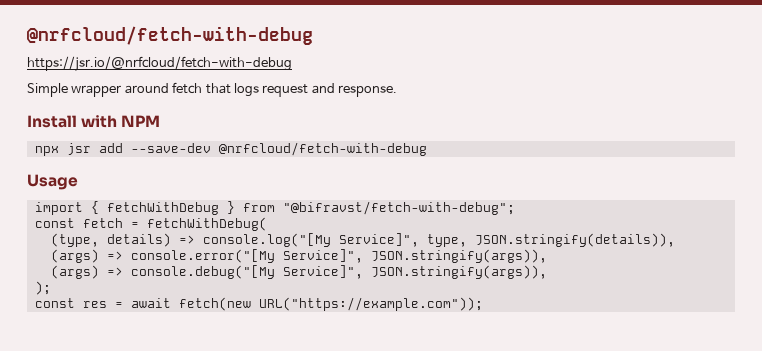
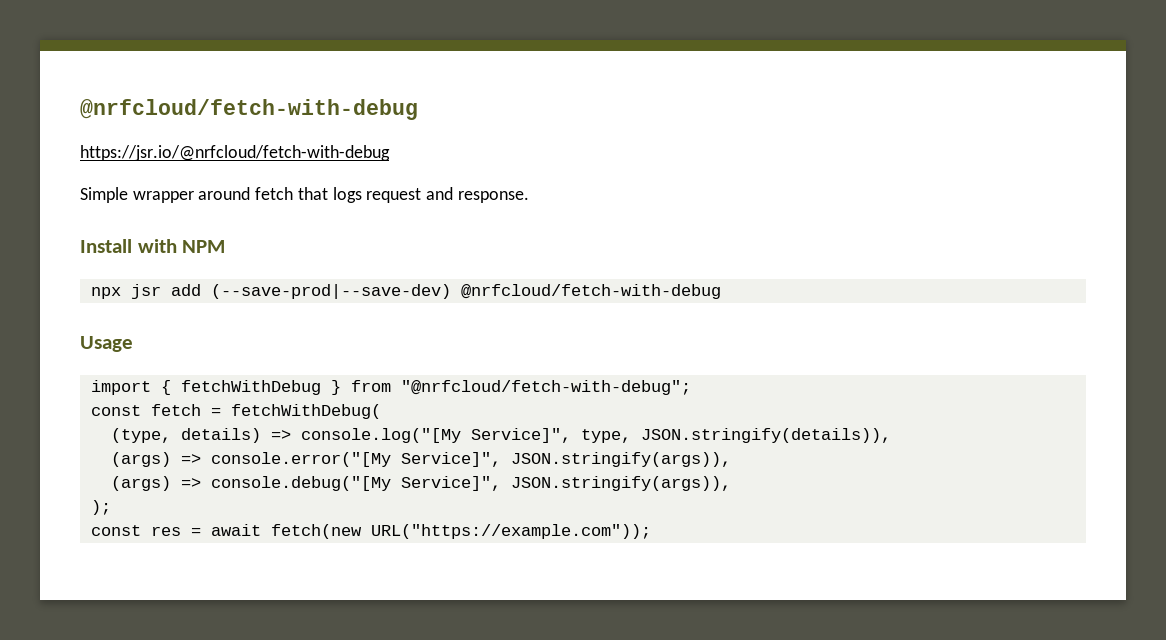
[130,143,211,153] --save-dev -> [210,284,451,299] (--save-prod|--save-dev)
[282,201,515,215] "@bifravst/fetch-with-debug"; -> [400,380,691,395] "@nrfcloud/fetch-with-debug";

